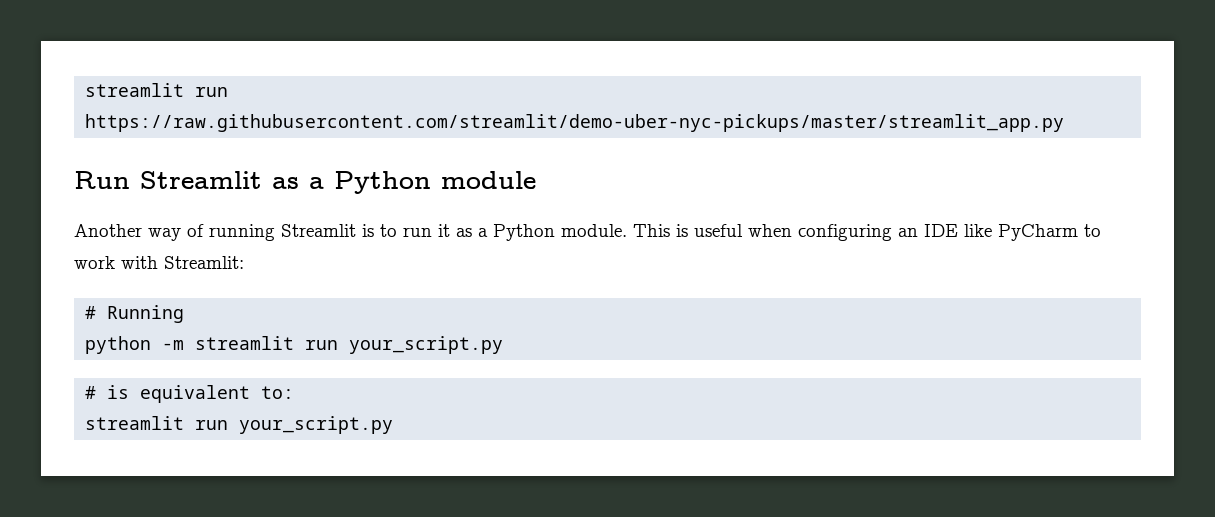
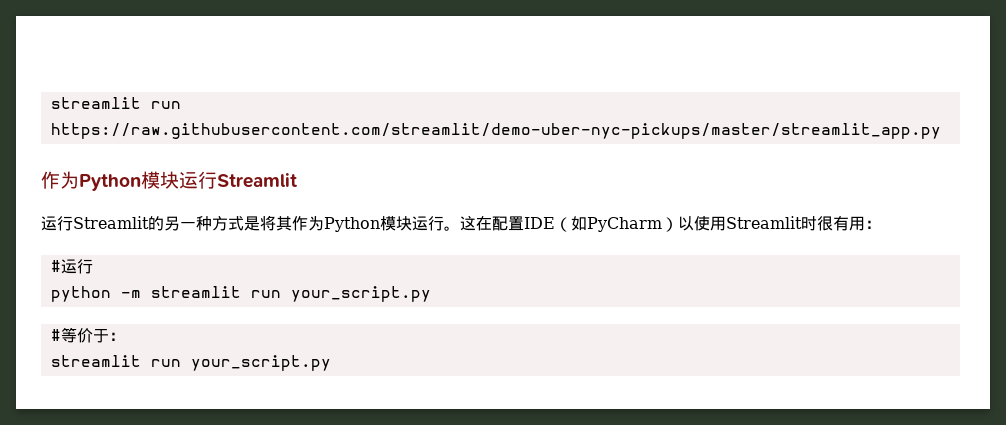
[74,171,536,194] [74,224,1101,241] [74,256,244,269] [85,305,185,323] Run Streamlit as a Python module // Another way of running Streamlit is to run it as a Python module. This is useful when configuring an IDE like PyCharm to work with Streamlit: // # Running -> [41,171,297,191] [41,215,881,232] [50,259,93,274] 作为Python模块运行Streamlit // 运行Streamlit的另一种方式是将其作为Python模块运行。这在配置IDE（如PyCharm）以使用Streamlit时很有用： // #运行
[107,385,295,403] is equivalent to: -> [60,327,125,343] 等价于：

